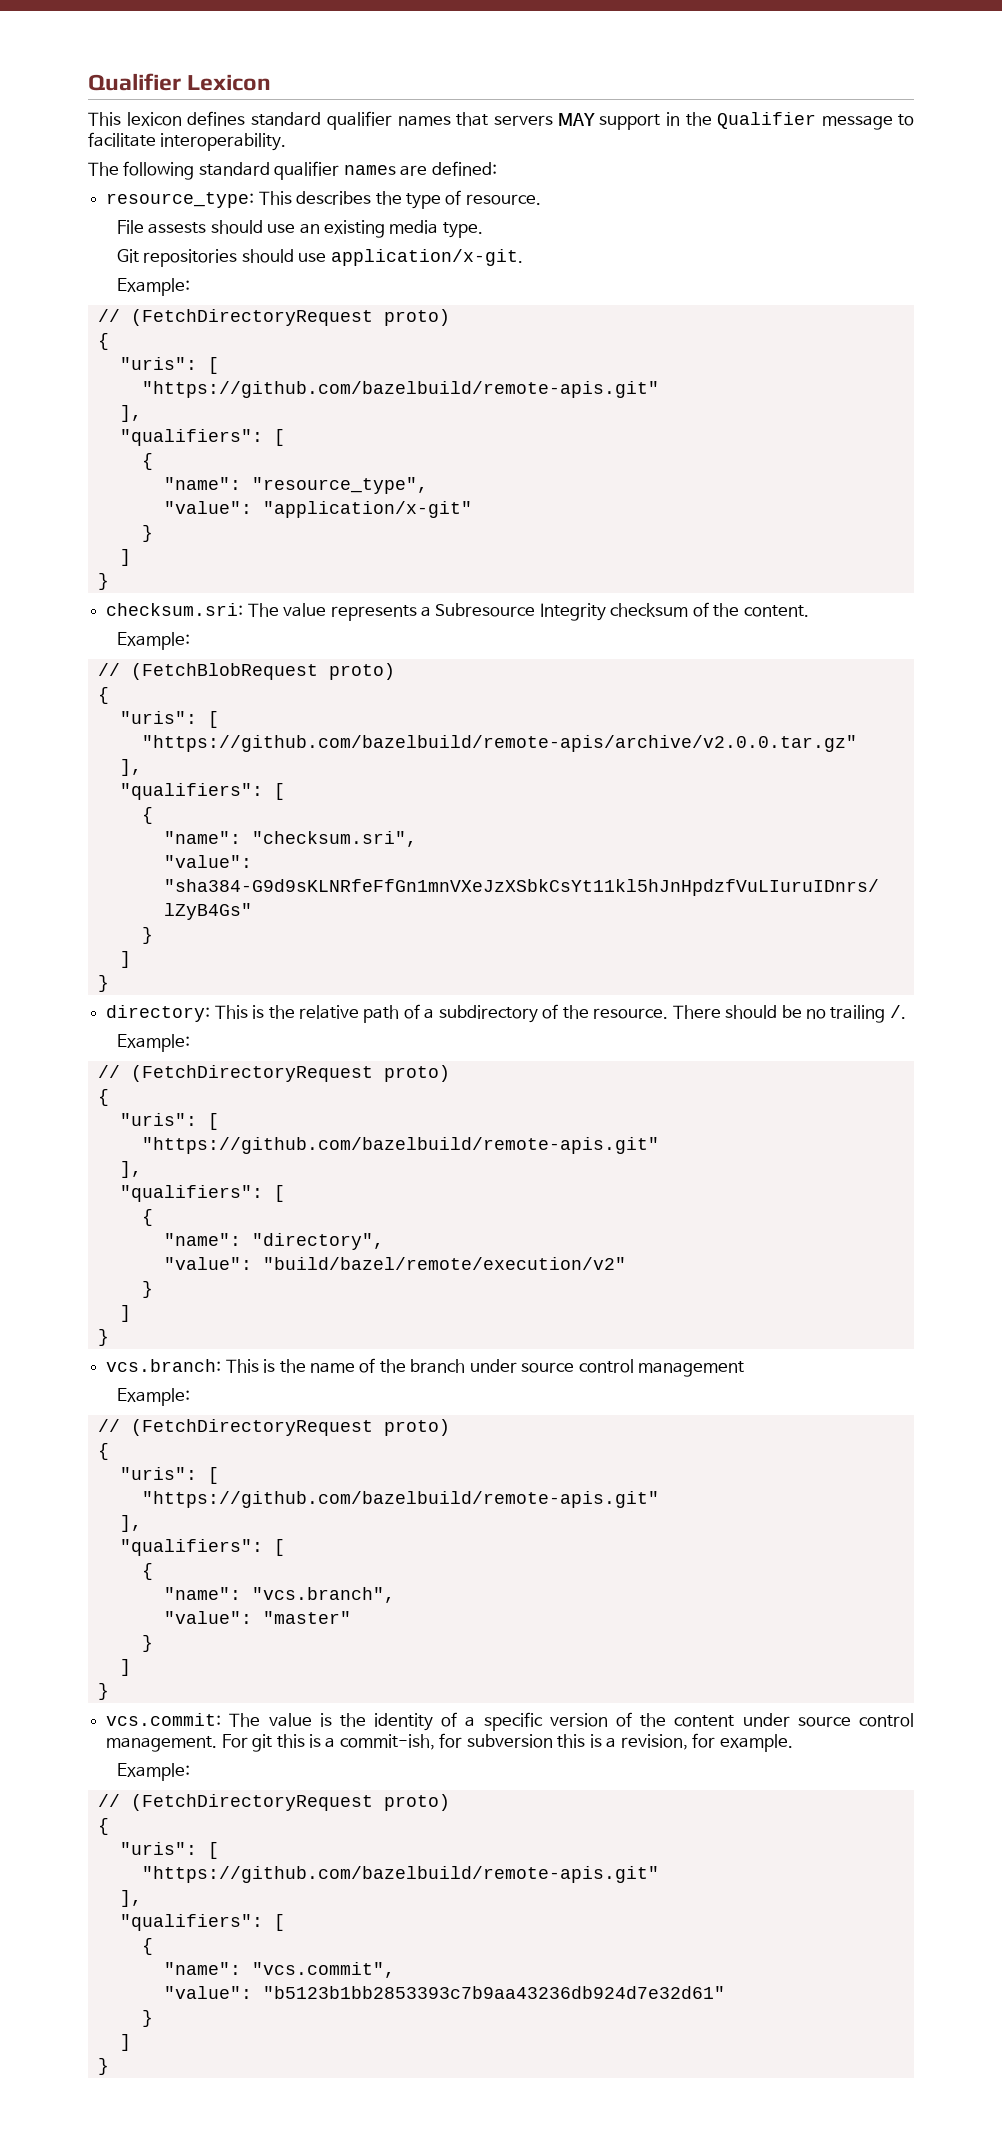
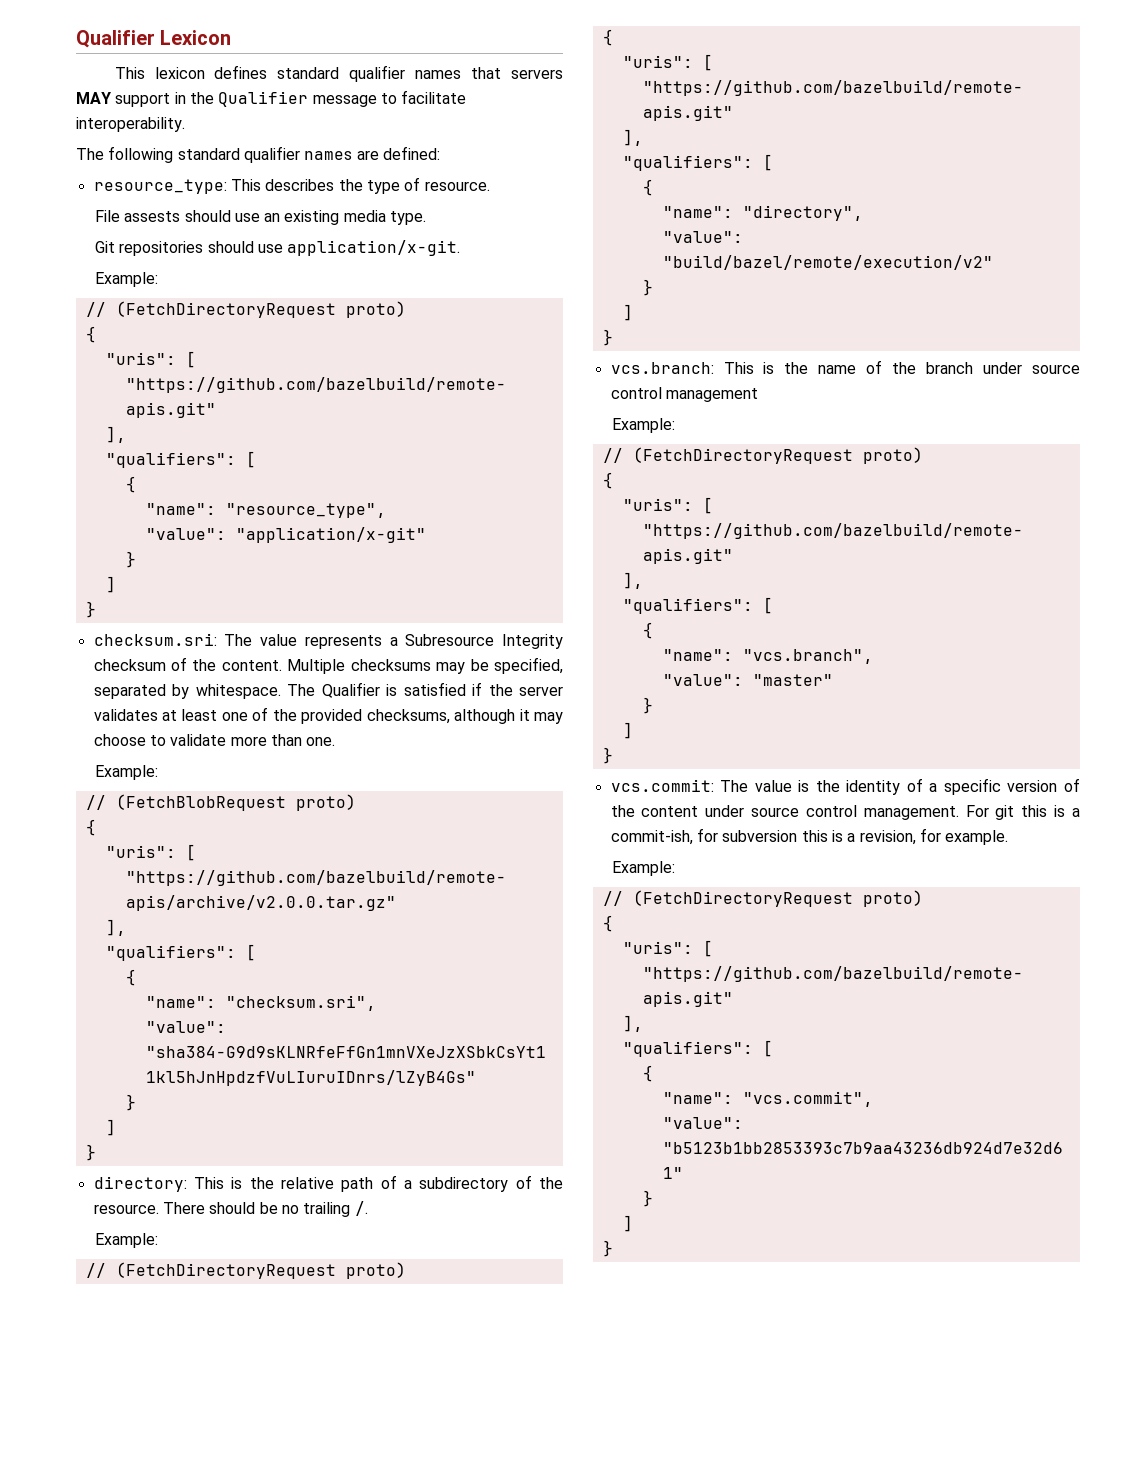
(809, 611) none -> [287,657,563,674] [93,682,563,699] [93,707,563,724] [93,734,336,746] Multiple checksums may be specified, separated by whitespace. The Qualifier is satisfied if the server validates at least one of the provided checksums, although it may choose to validate more than one.

